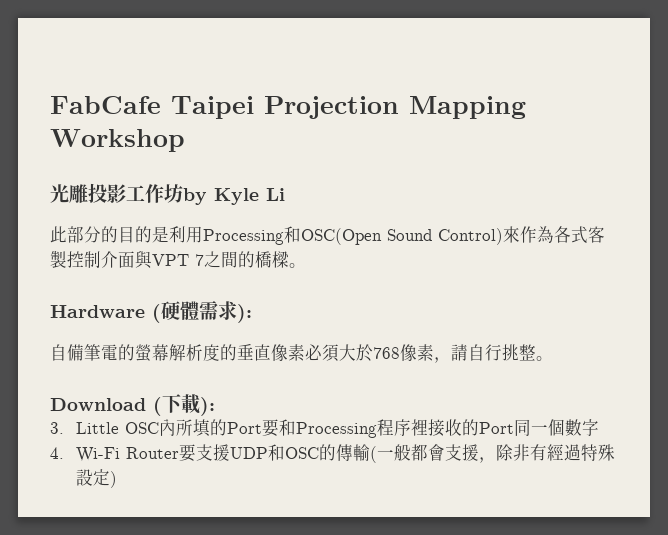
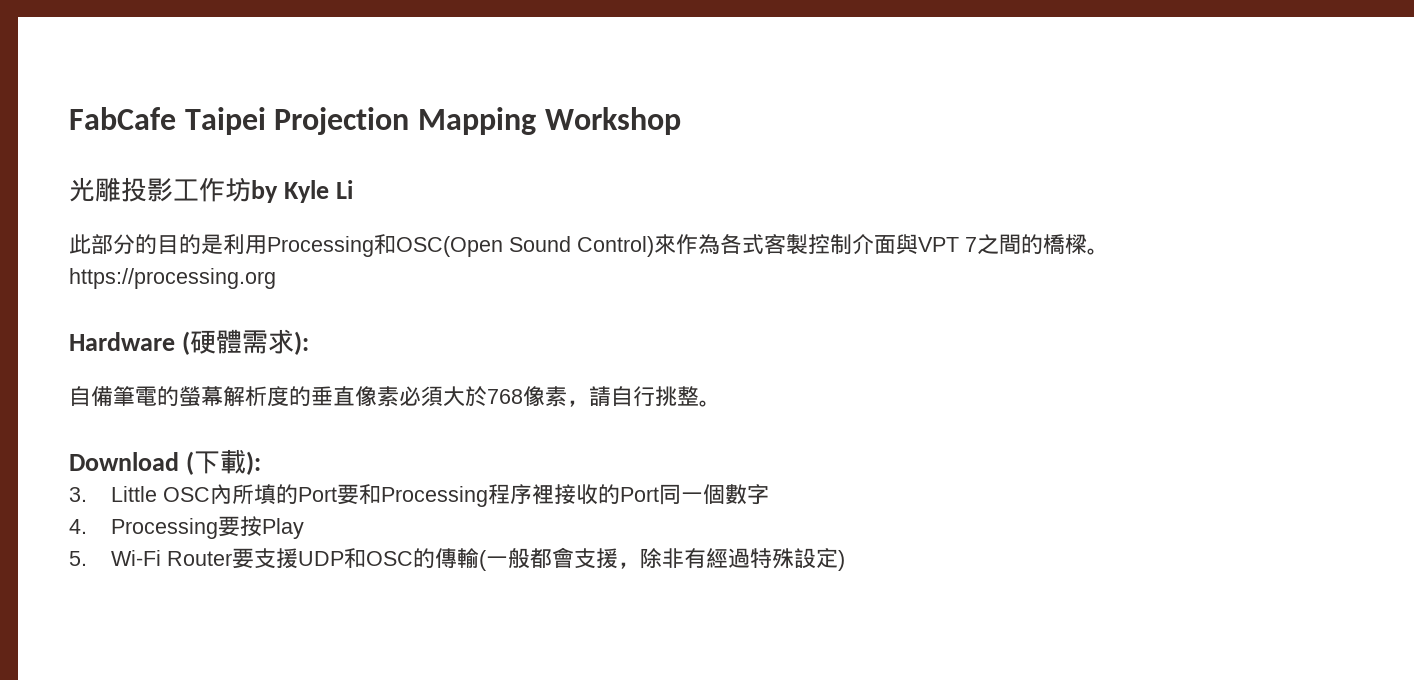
(306, 265) none -> [69,268,276,289] // https://processing.org
(64, 453) none -> [111,516,305,539] [69,551,87,566] Processing要按Play // 5.

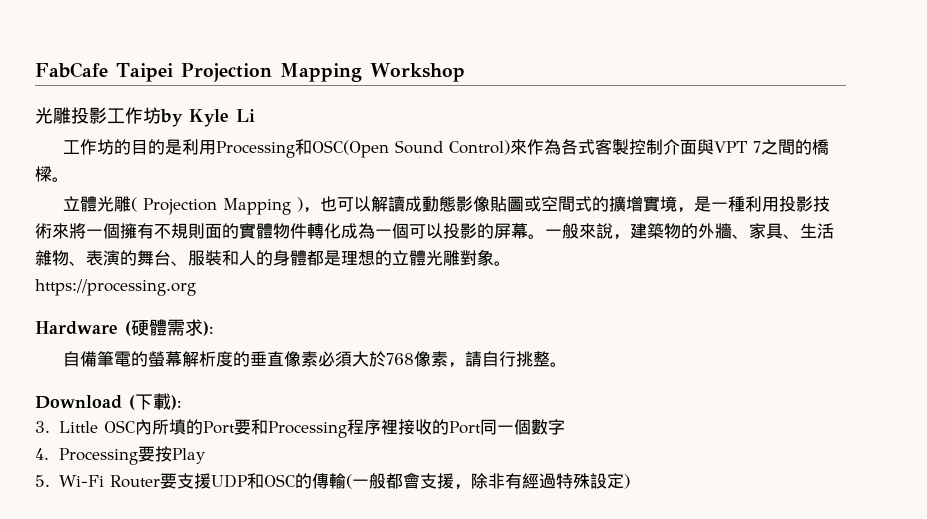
[69,234,135,254] 此部分 -> [62,139,114,155] 工作坊
(1109, 251) none -> [62,196,830,215] [35,223,834,240] [35,249,511,266] // 立體光雕( Projection Mapping )，也可以解讀成動態影像貼圖或空間式的擴增實境，是一種利用投影技術來將一個擁有不規則面的實體物件轉化成為一個可以投影的屏幕。一般來說，建築物的外牆、家具、生活雜物、表演的舞台、服裝和人的身體都是理想的立體光雕對象。

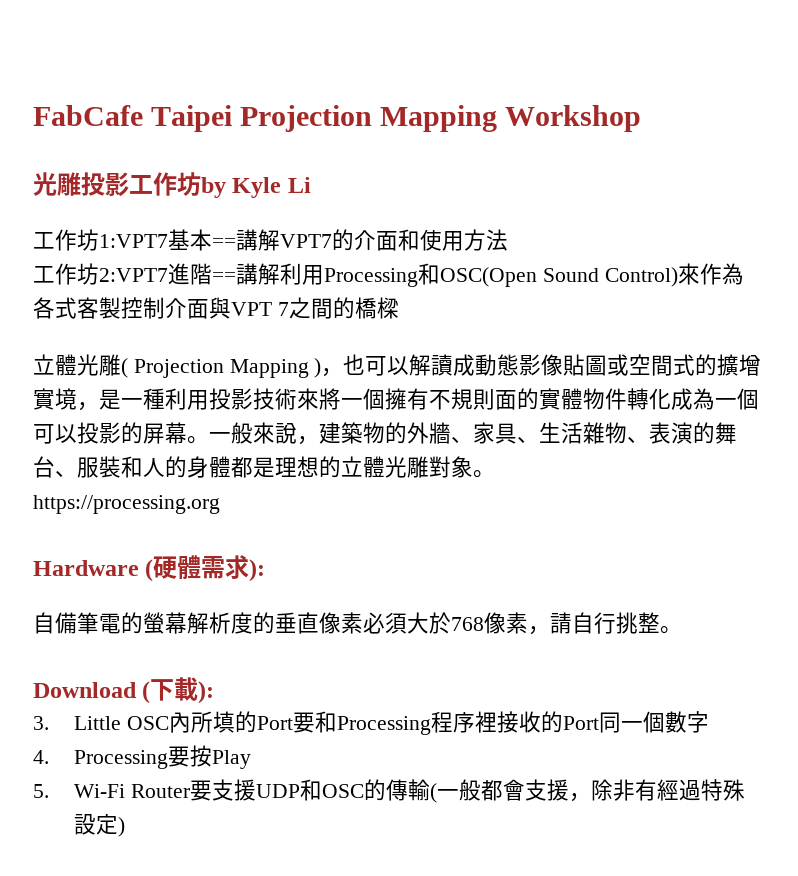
[113,139,182,155] 的目的是 -> [99,229,508,251] [33,263,280,285] 1:VPT7基本==講解VPT7的介面和使用方法 // 工作坊2:VPT7進階==講解
[52,177,69,182] 。 -> (399, 308) none

